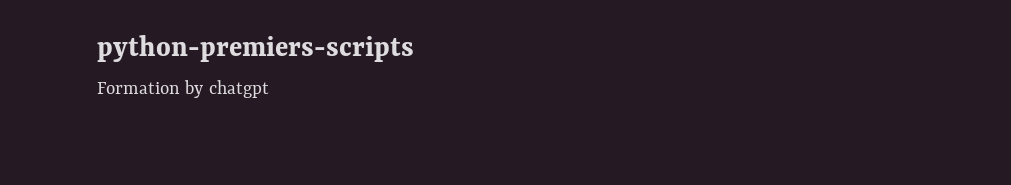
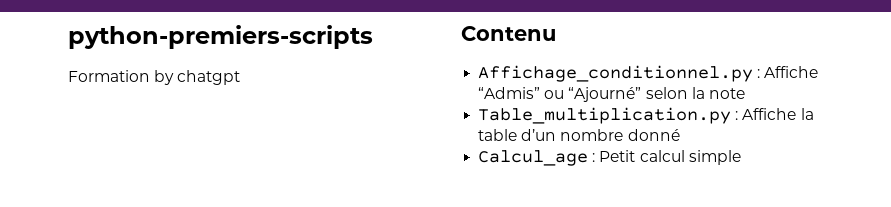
(269, 89) none -> [461,26,556,41] [478,65,819,82] [478,87,745,102] [478,107,814,124] [478,129,680,141] [478,150,741,166] // Contenu // Affichage_conditionnel.py : Affiche “Admis” ou “Ajourné” selon la note // Table_multiplication.py : Affiche la table d’un nombre donné // Calcul_age : Petit calcul simple

